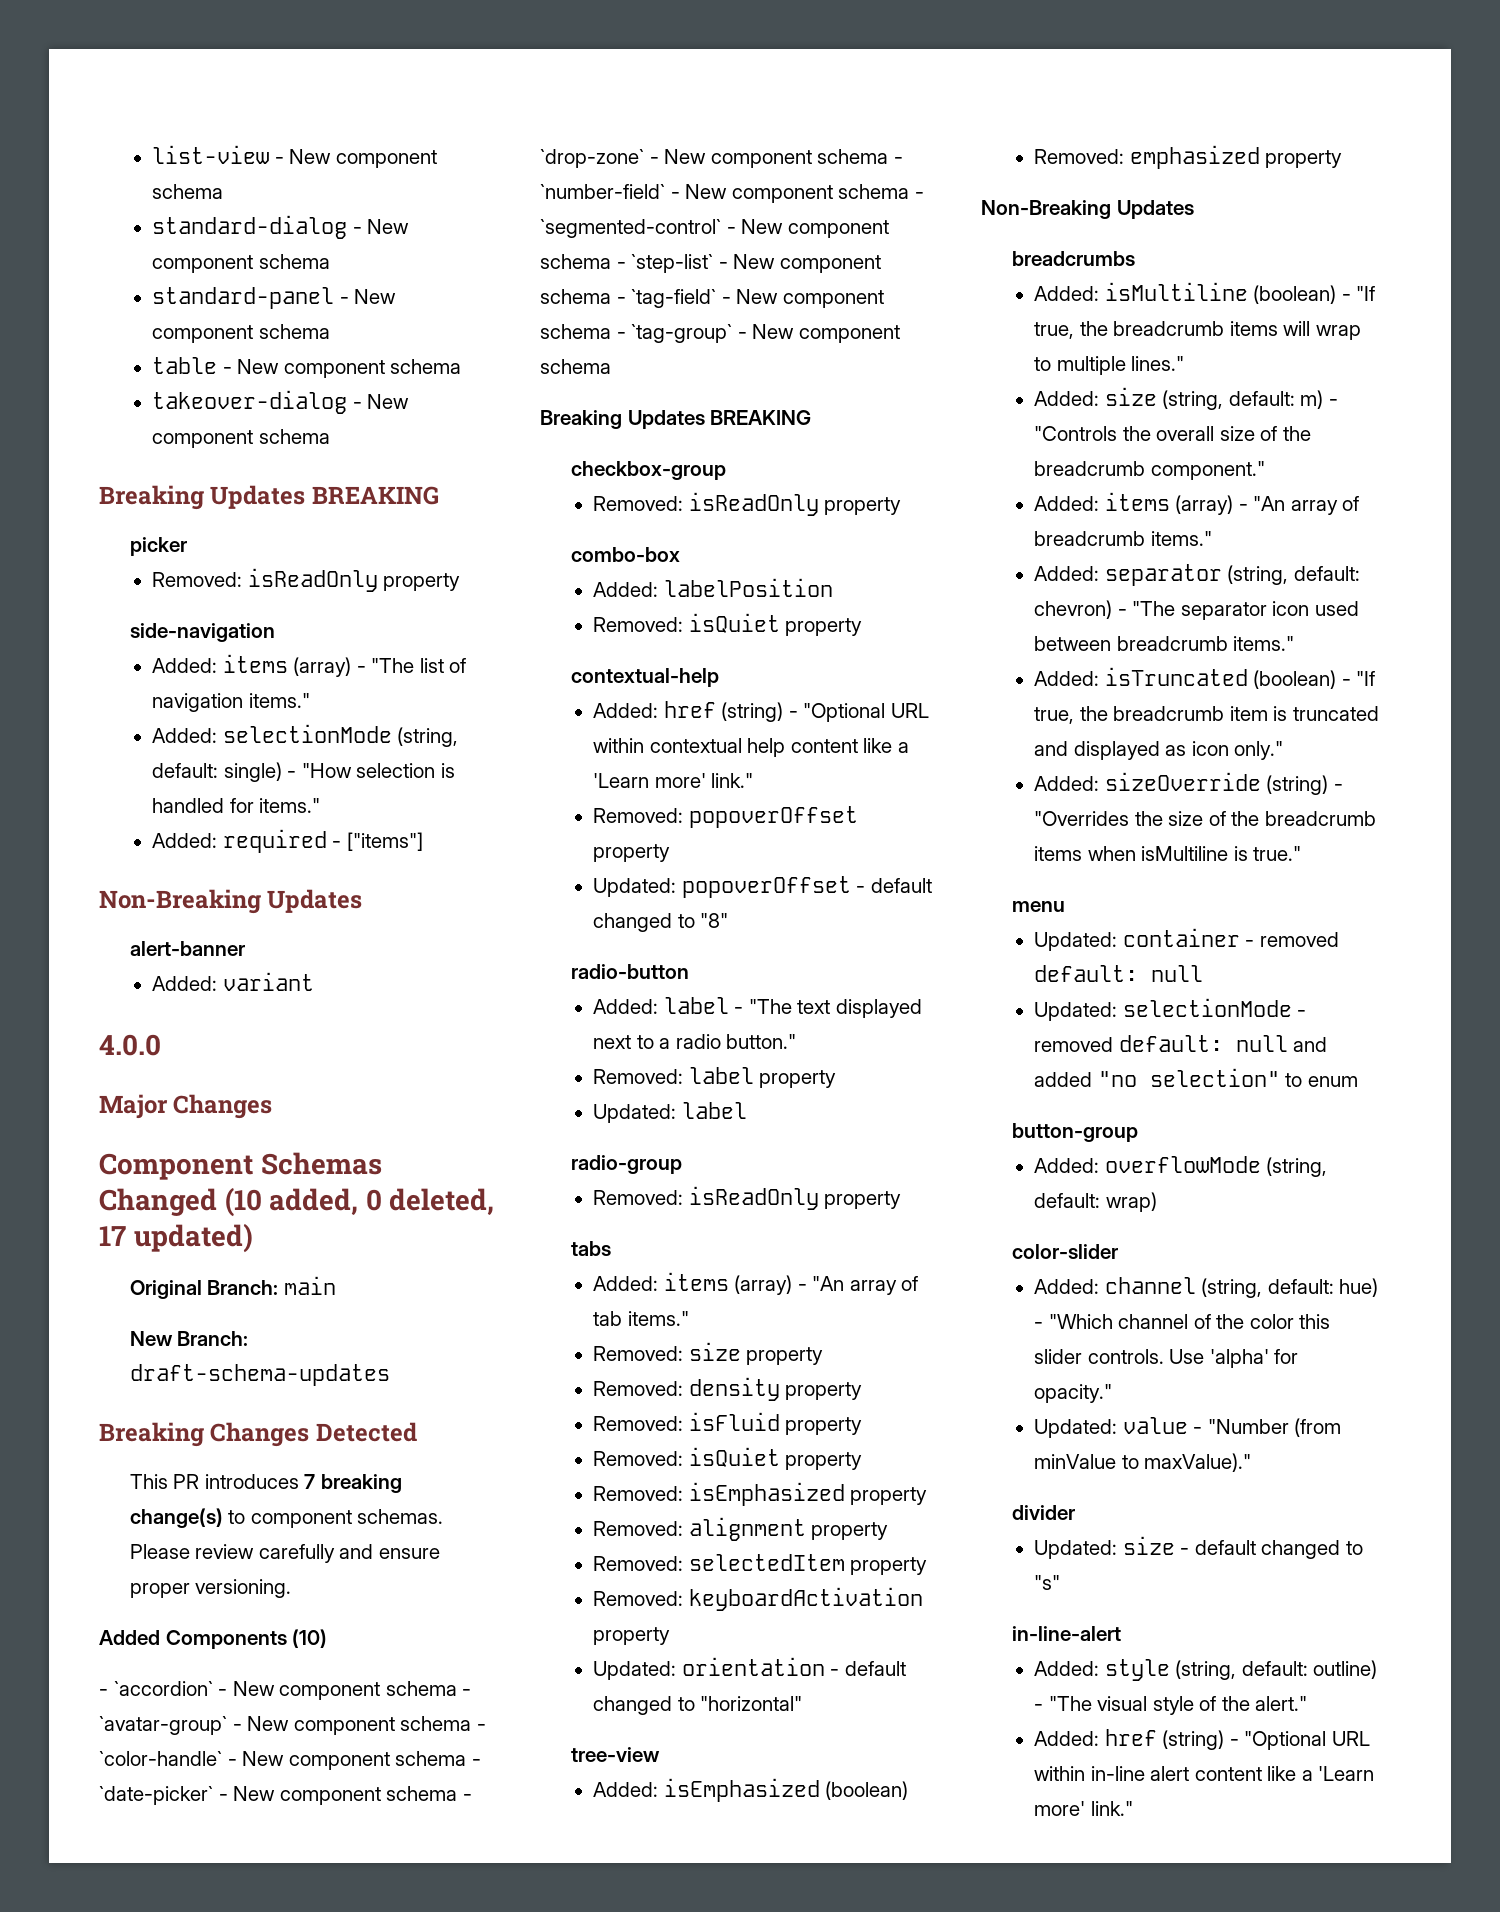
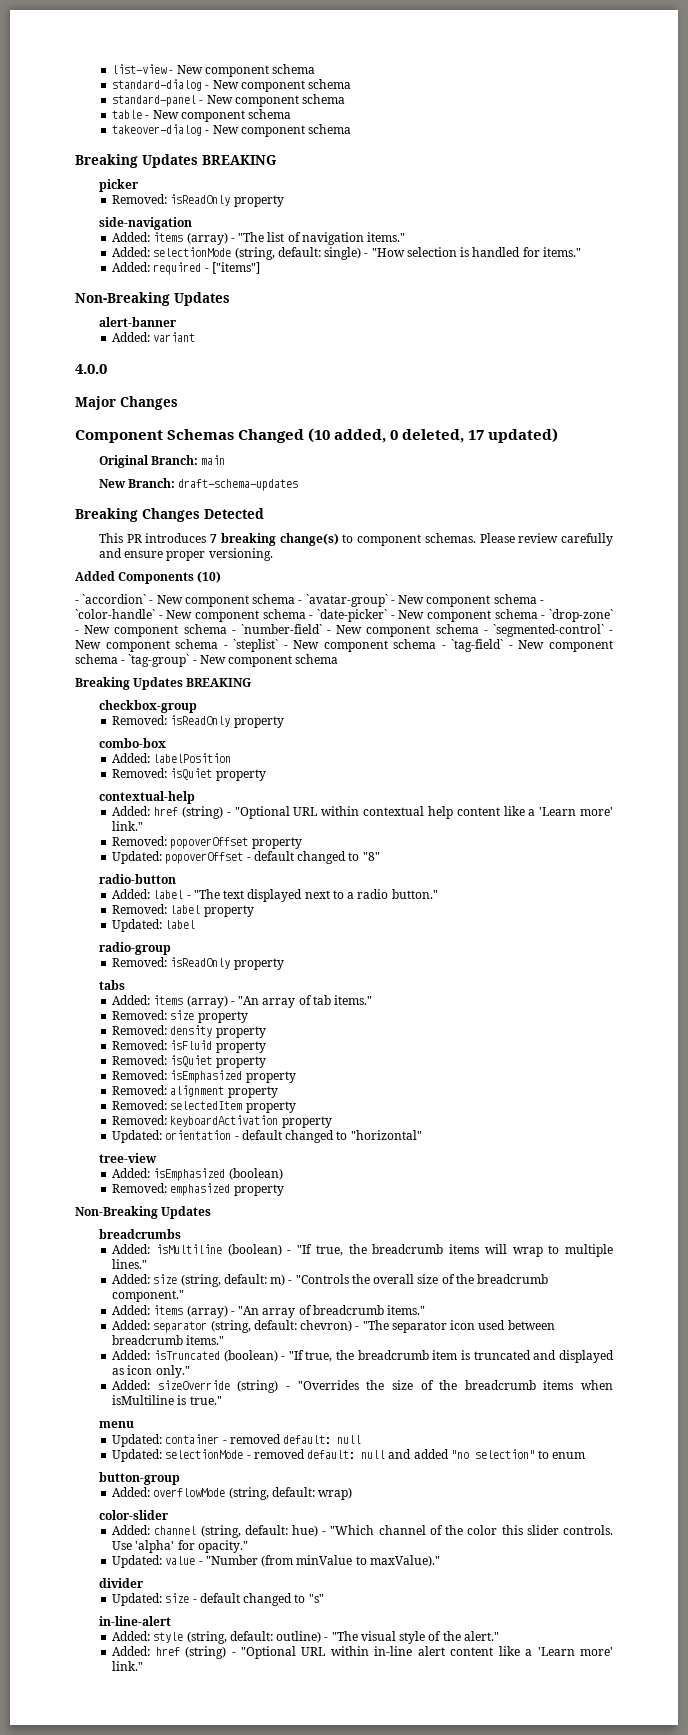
[631,254,714,273] `step-list` -> [233,639,279,652] `steplist`

